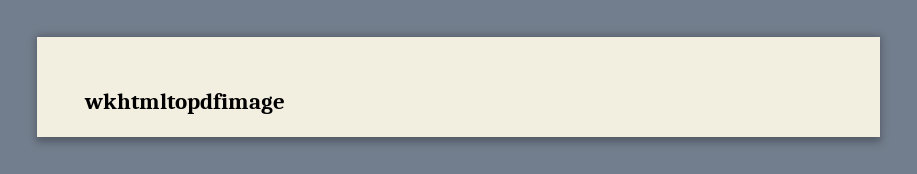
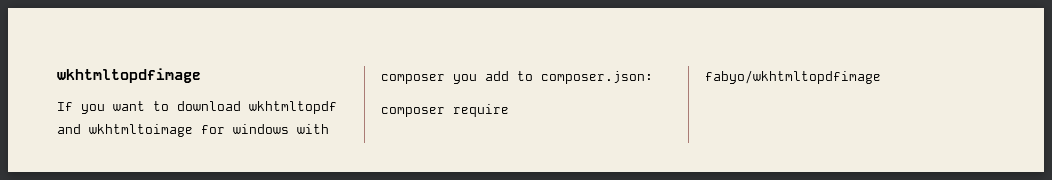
(285, 103) none -> [57,101,337,114] [57,124,329,137] [381,71,653,84] [381,104,509,117] [705,70,881,84] // If you want to download wkhtmltopdf and wkhtmltoimage for windows with composer you add to composer.json: // composer require fabyo/wkhtmltopdfimage

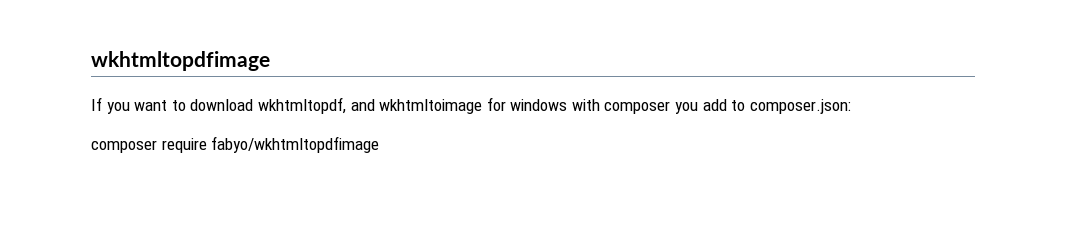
[249,101,337,114] wkhtmltopdf -> [257,97,346,114] wkhtmltopdf,

